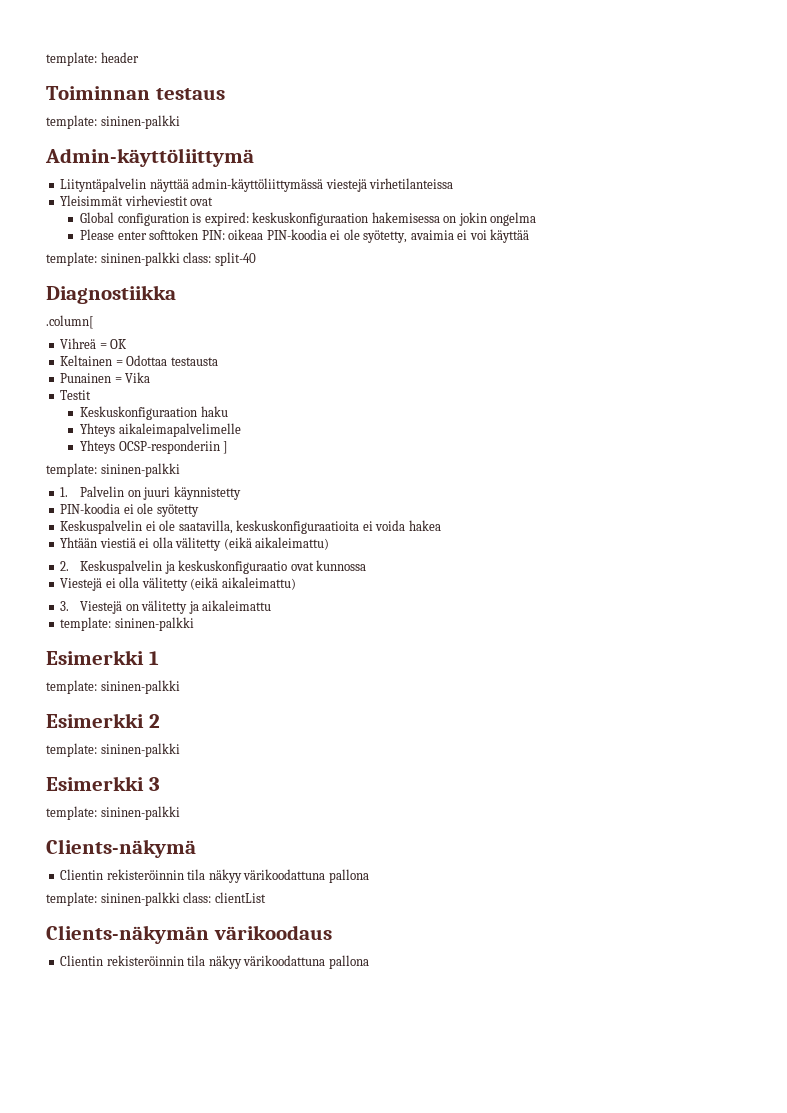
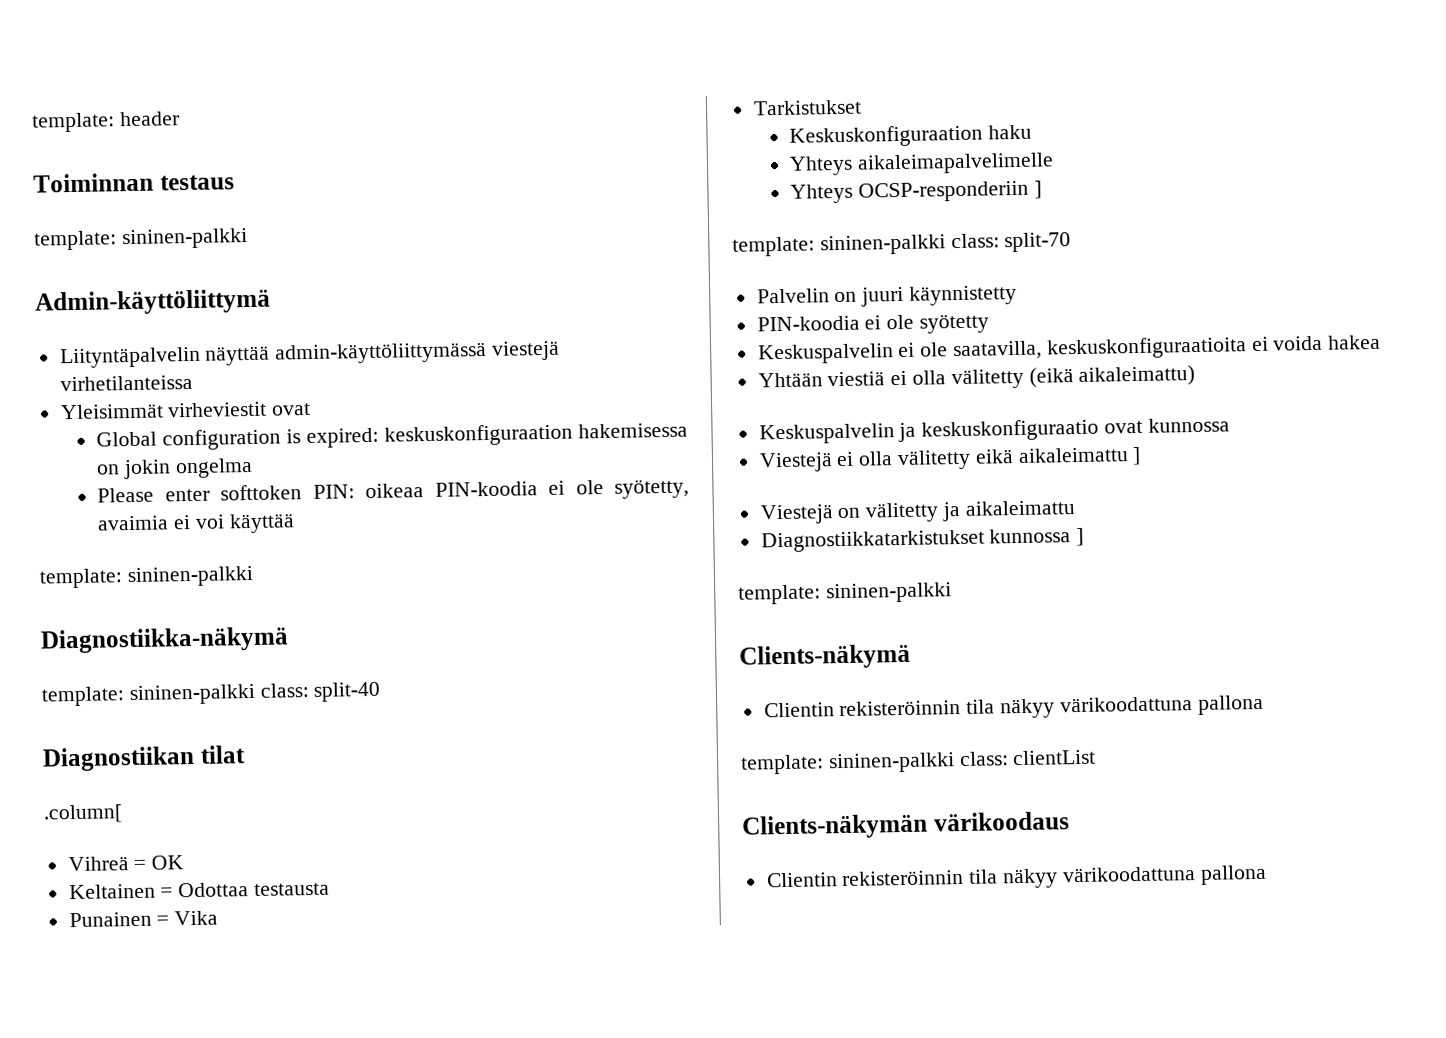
(180, 259) none -> [40,626,289,654] [41,683,256,707] // Diagnostiikka-näkymä // template: sininen-palkki
[46,285,176,304] Diagnostiikka -> [42,745,246,772] Diagnostiikan tilat
[60,390,92,400] Testit -> [752,99,862,116] Tarkistukset
[60,487,69,497] // 1. -> [950,232,1072,253] class: split-70 //
[60,561,70,571] 2. -> (1196, 375) none
[190,577,296,590] [60,601,70,611] (eikä aikaleimattu) // 3. -> [974,446,1142,466] eikä aikaleimattu ] //
[60,617,194,631] [46,650,159,665] [46,680,180,694] [46,713,160,728] [46,743,180,757] [46,776,160,791] template: sininen-palkki // Esimerkki 1 // template: sininen-palkki // Esimerkki 2 // template: sininen-palkki // Esimerkki 3 -> [760,527,1085,553] Diagnostiikkatarkistukset kunnossa ]

